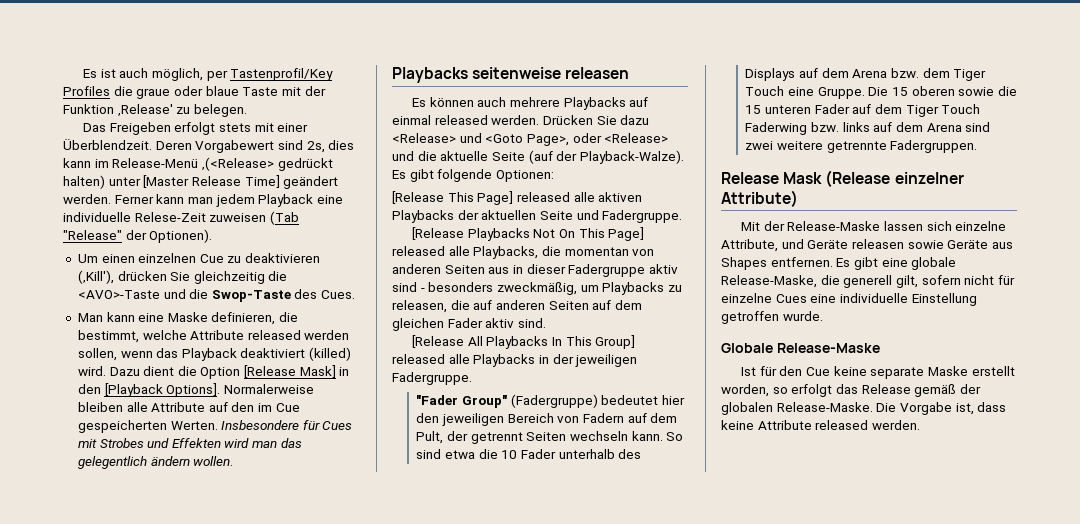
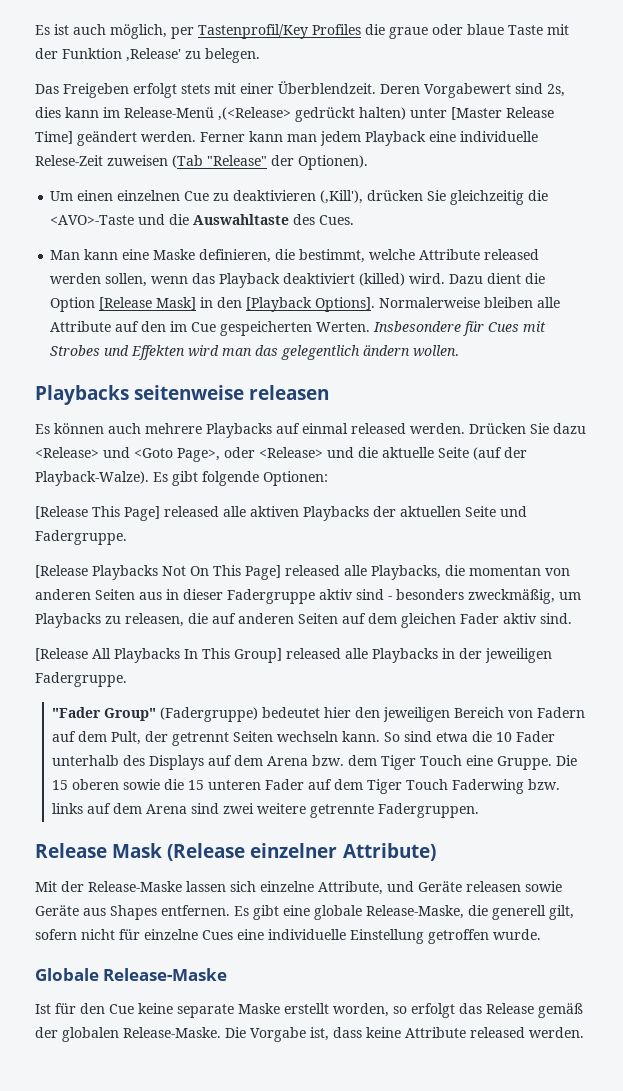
[211,290,291,302] Swop-Taste -> [193,214,290,225] Auswahltaste

